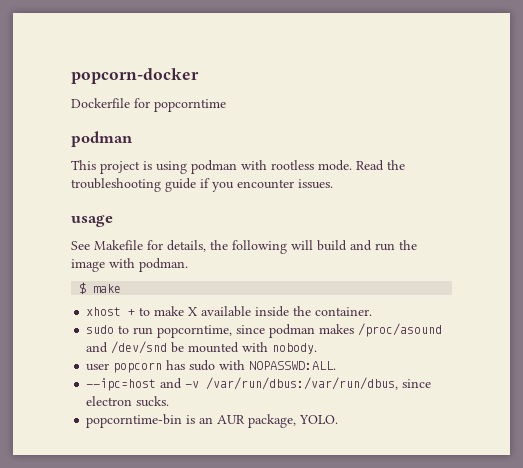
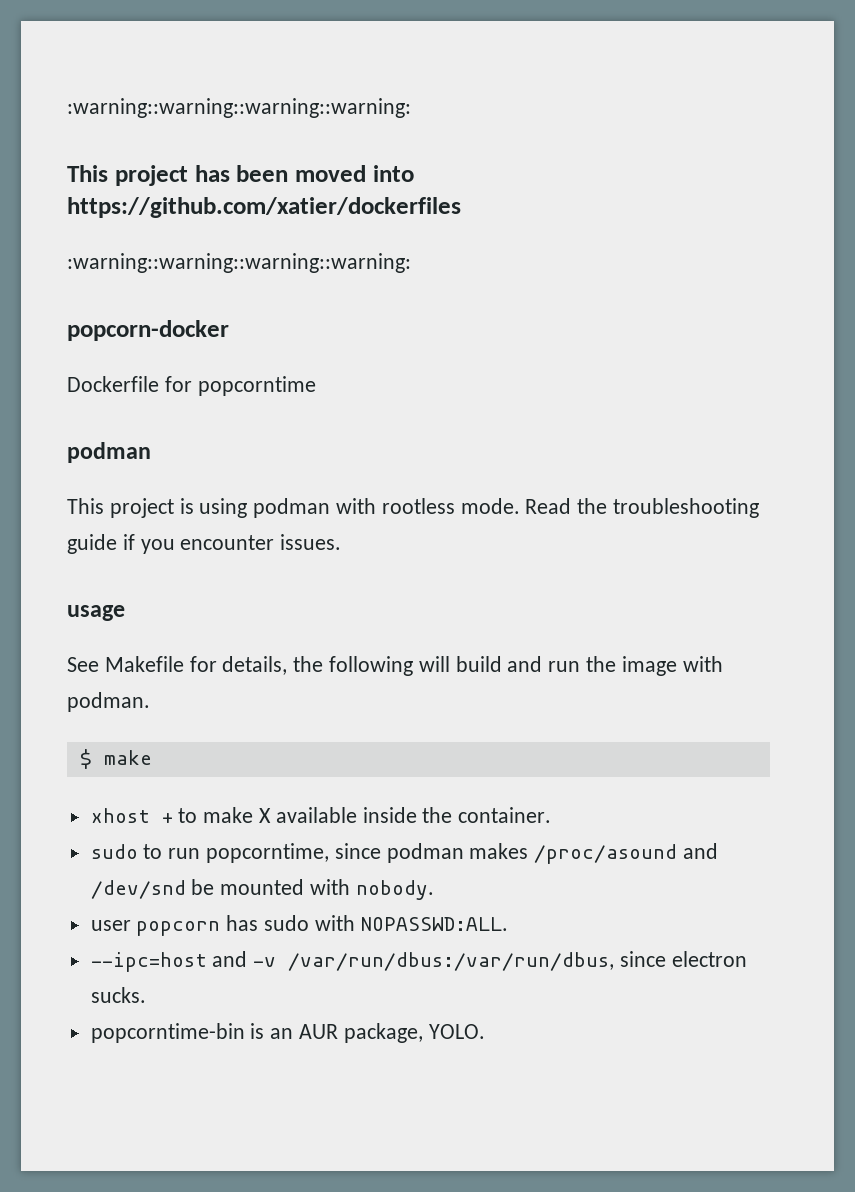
(71, 76) none -> [67,98,411,118] [67,165,414,186] [67,197,461,218] [67,253,411,273] :warning::warning::warning::warning: // This project has been moved into https://github.com/xatier/dockerfiles // :warning::warning::warning::warning: //

